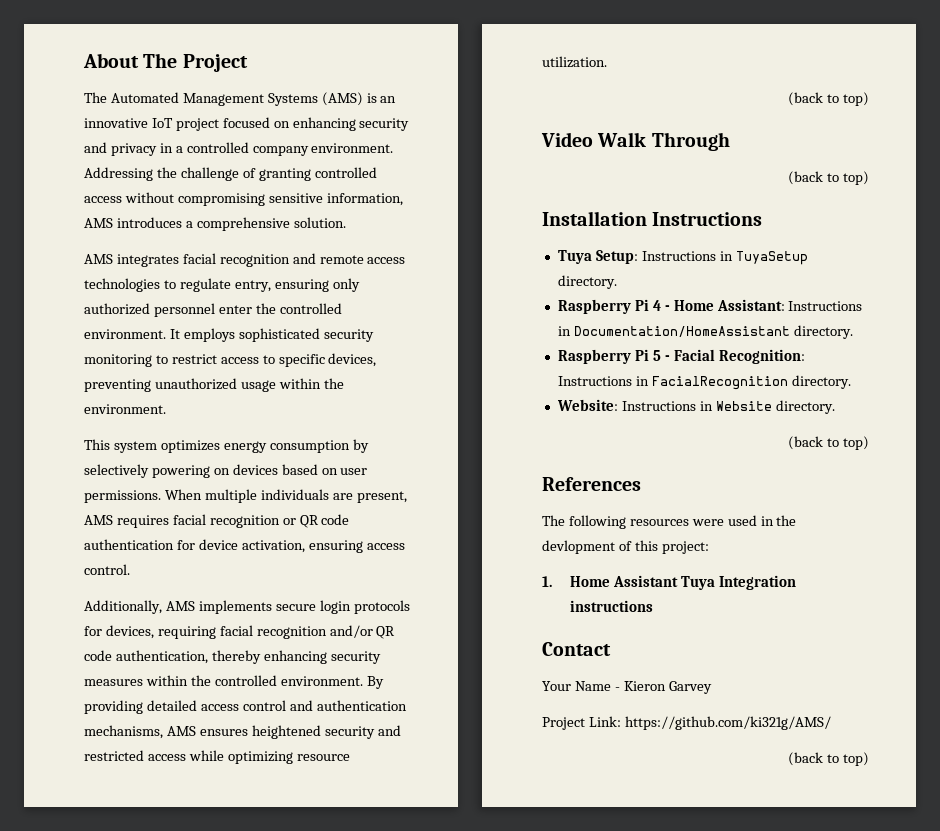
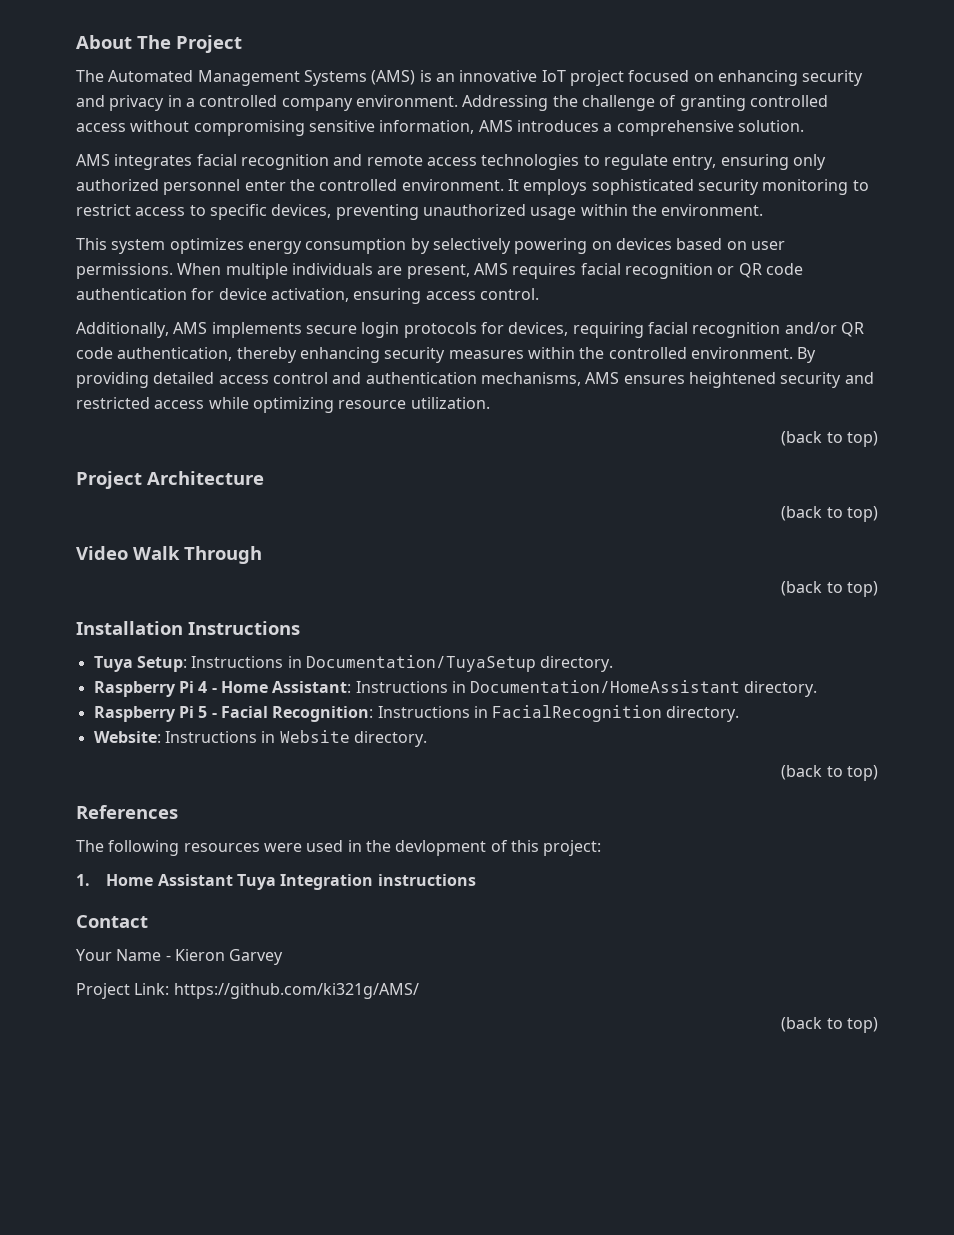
(869, 99) none -> [76,471,264,489] [781,506,879,522] // Project Architecture // (back to top)
[735,251,808,265] TuyaSetup -> [305,655,536,672] Documentation/TuyaSetup

